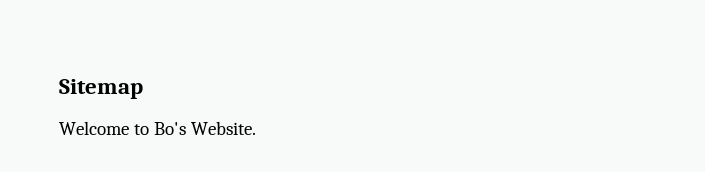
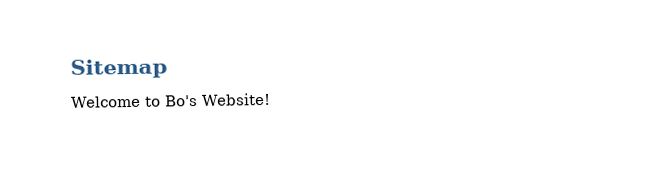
[191,121,257,135] Website. -> [200,92,271,106] Website!

